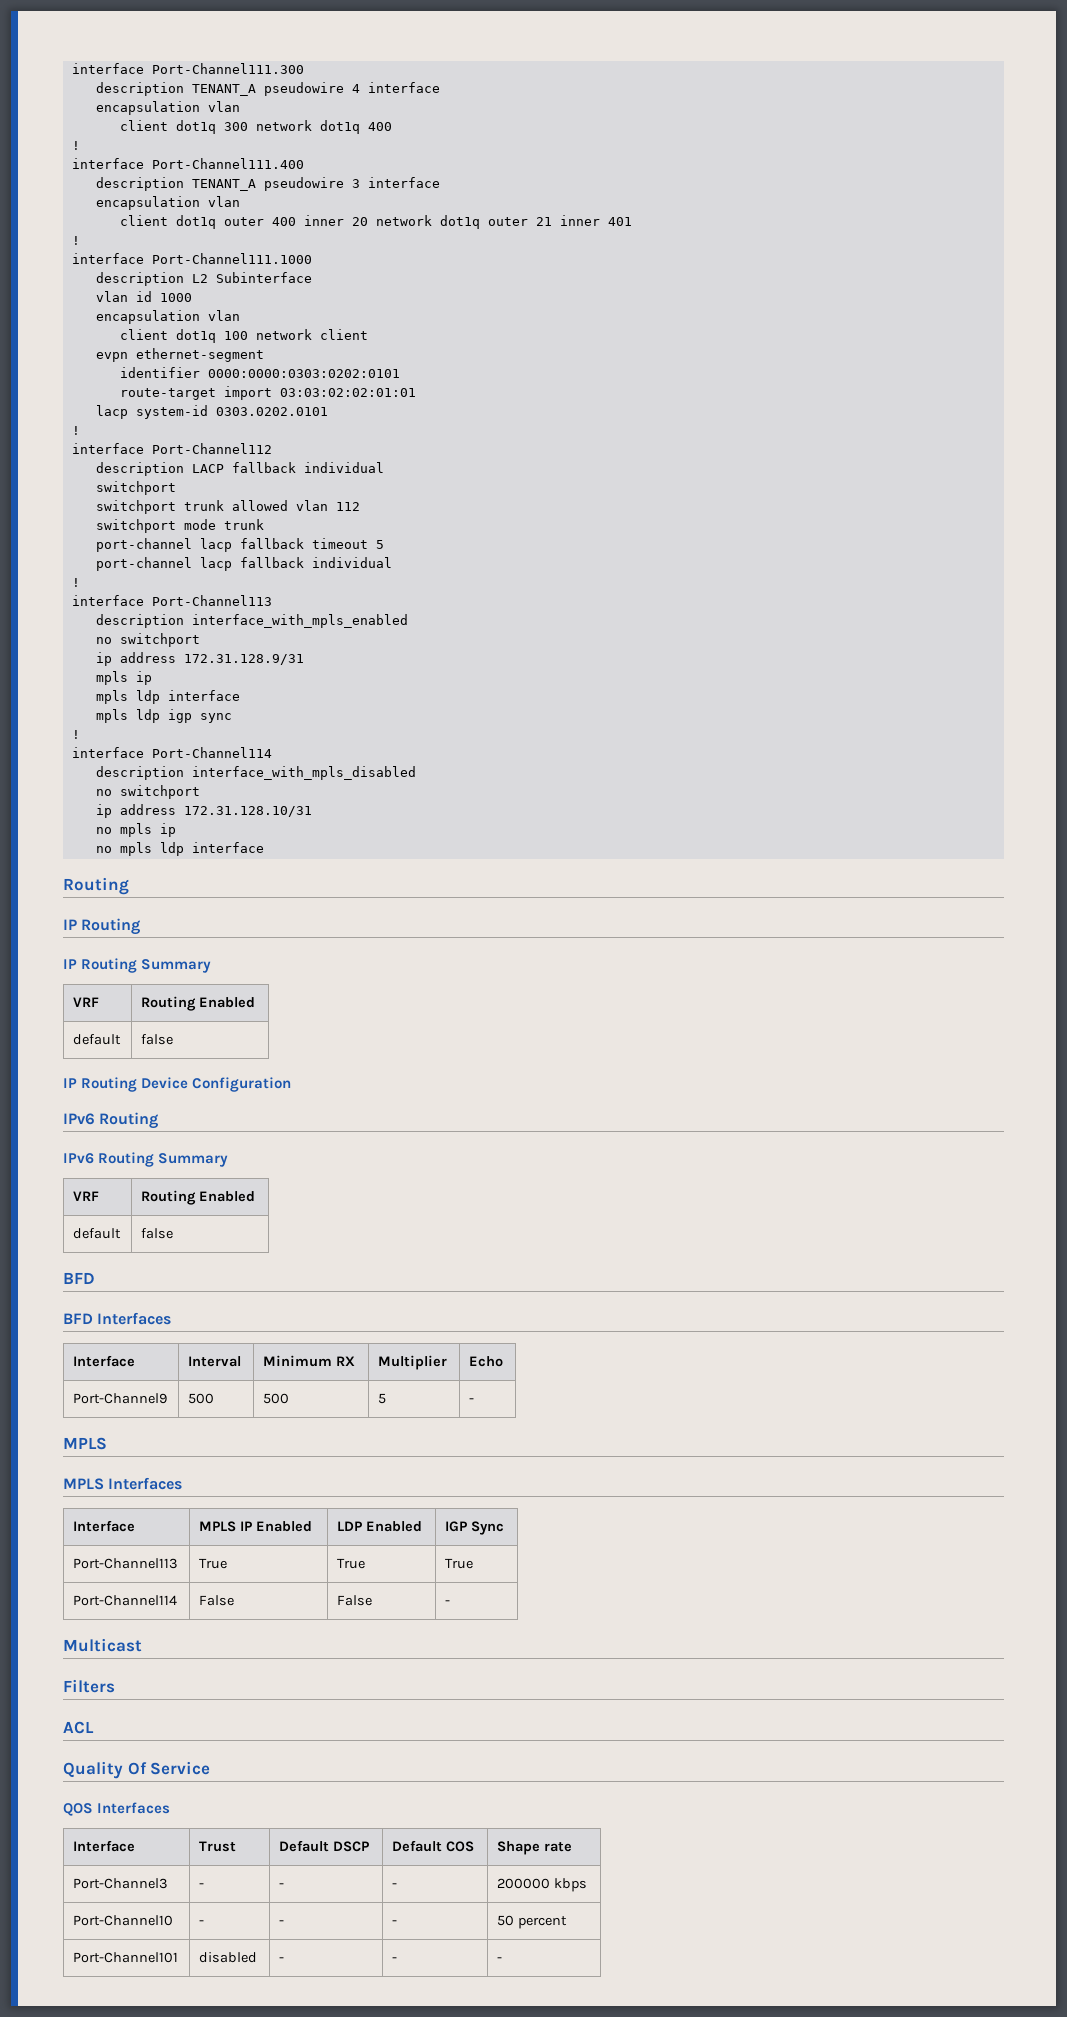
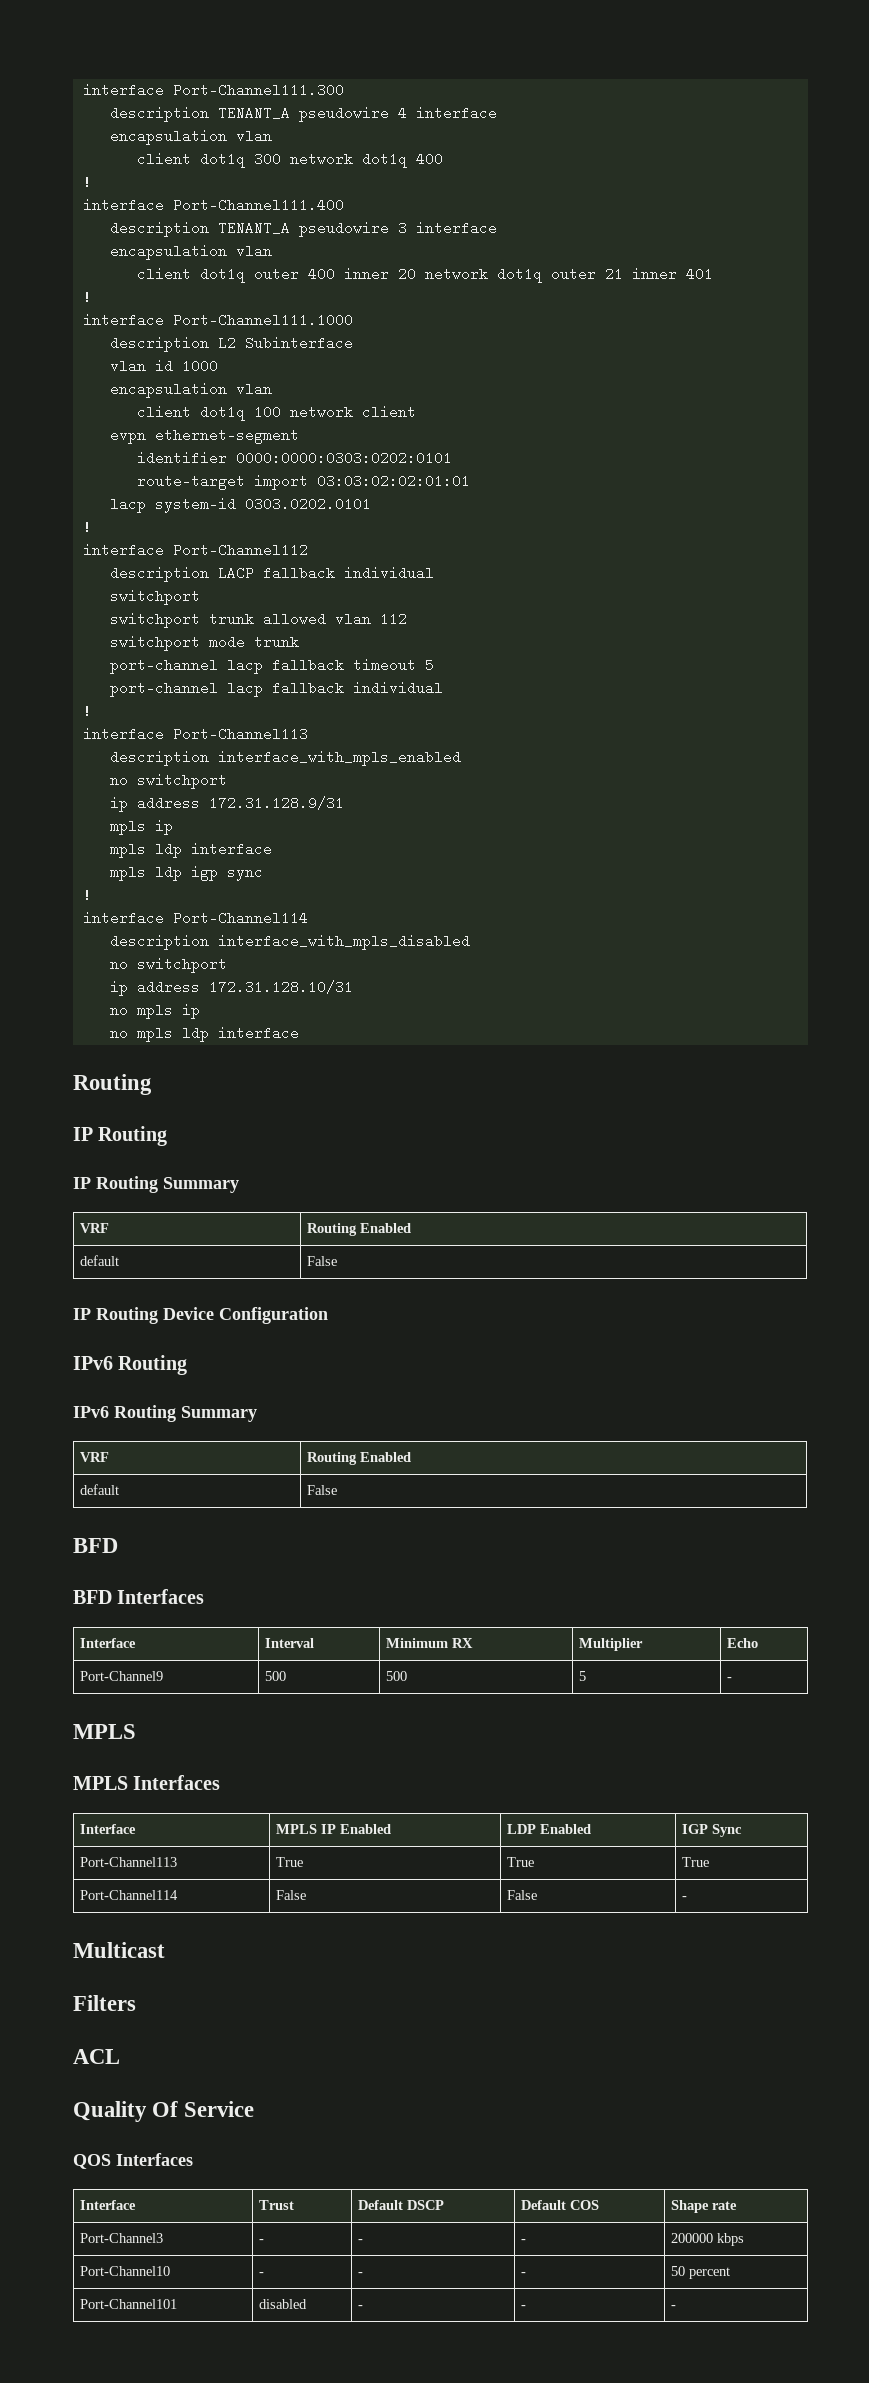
[141,1034,174,1045] false -> [306,1256,337,1266] False
[141,1228,174,1239] false -> [306,1485,337,1495] False

